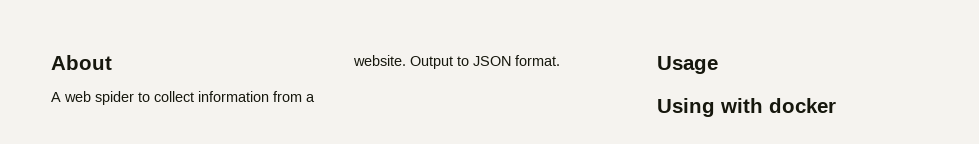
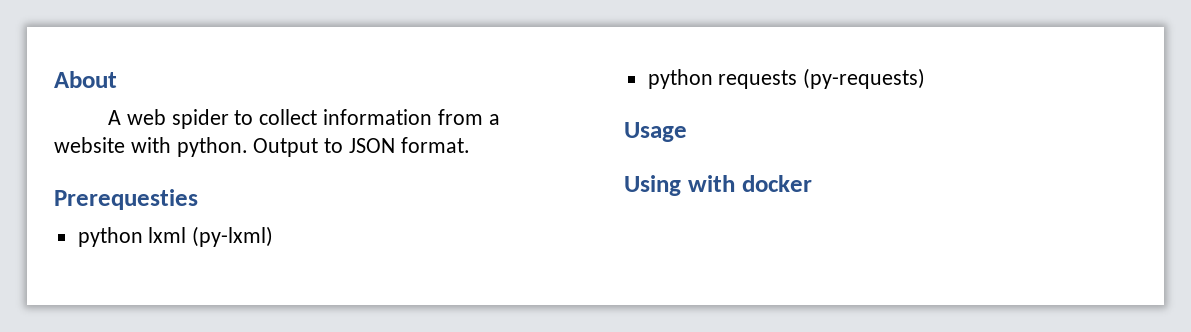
[353,55,406,66] website. -> [54,137,248,157] website with python.
(560, 60) none -> [54,189,198,210] [77,226,274,247] [647,68,926,89] // Prerequesties // python lxml (py-lxml) // python requests (py-requests)

